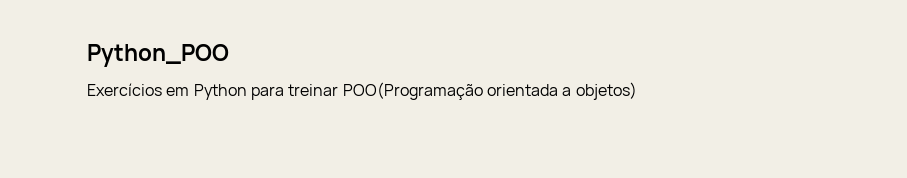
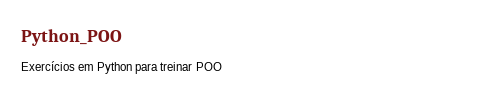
[342,82,637,100] POO(Programação orientada a objetos) -> [195,62,222,71] POO

